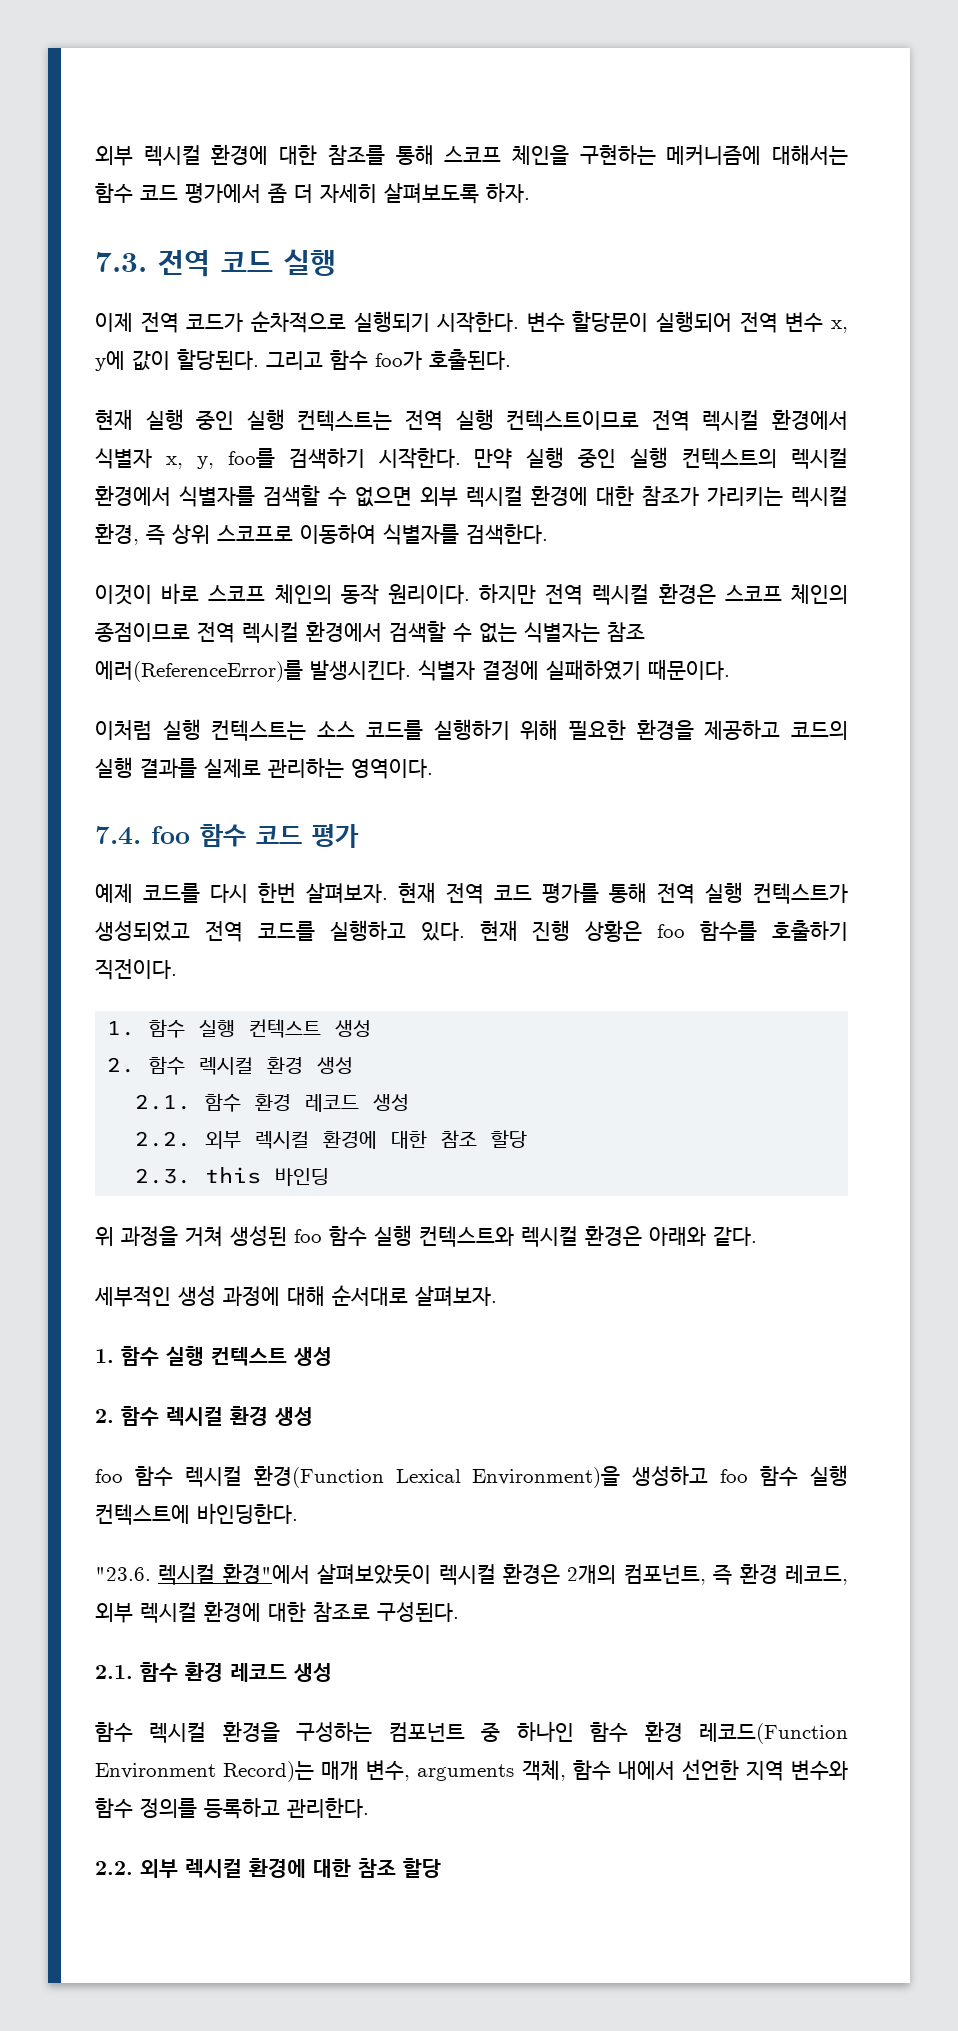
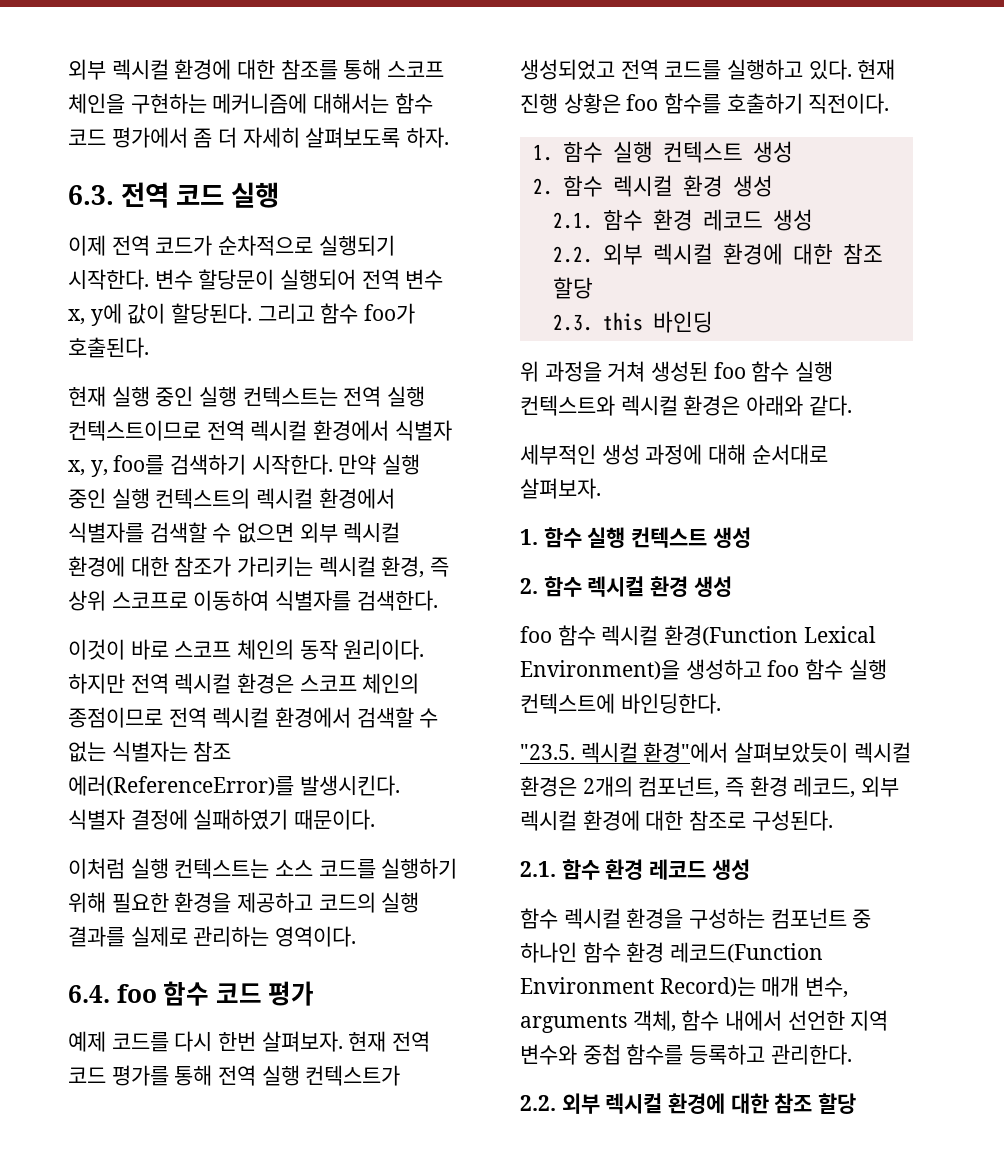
[95,252,147,272] 7.3. -> [68,185,114,205] 6.3.
[95,826,141,845] 7.4. -> [68,985,110,1003] 6.4.
[95,1567,151,1581] "23.6. -> [520,744,575,760] "23.5.
[95,1798,197,1818] 함수 정의를 -> [582,1044,684,1065] 중첩 함수를

